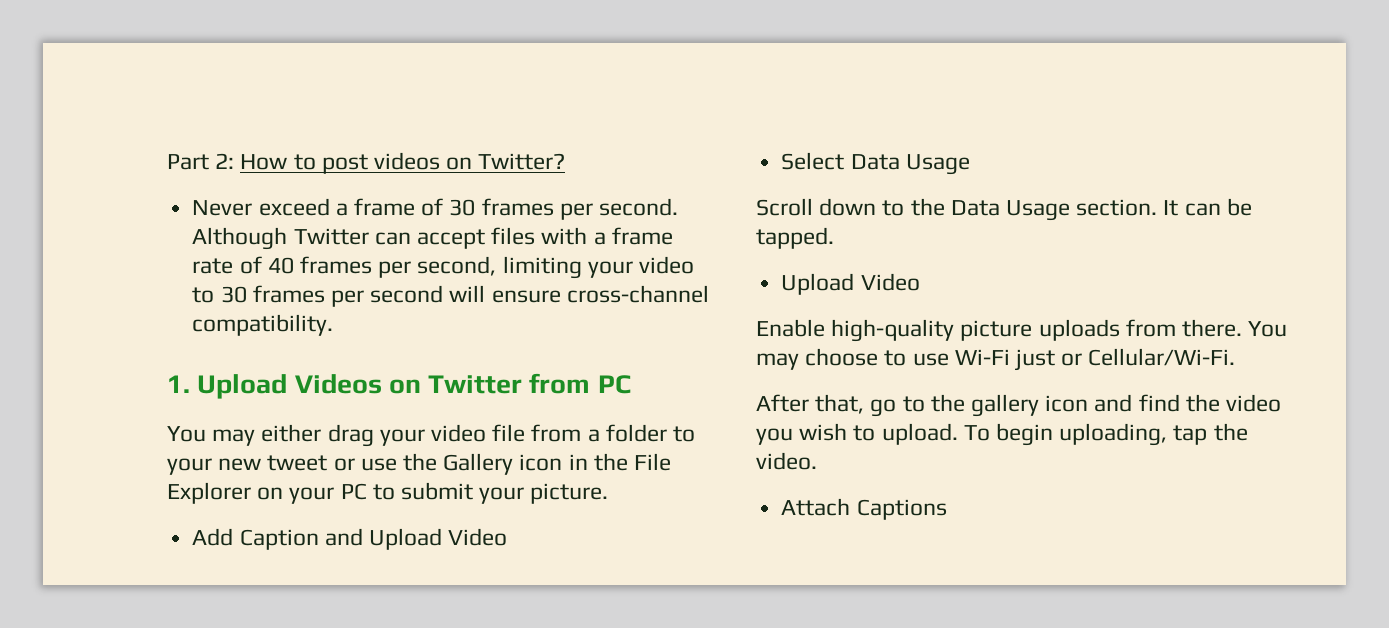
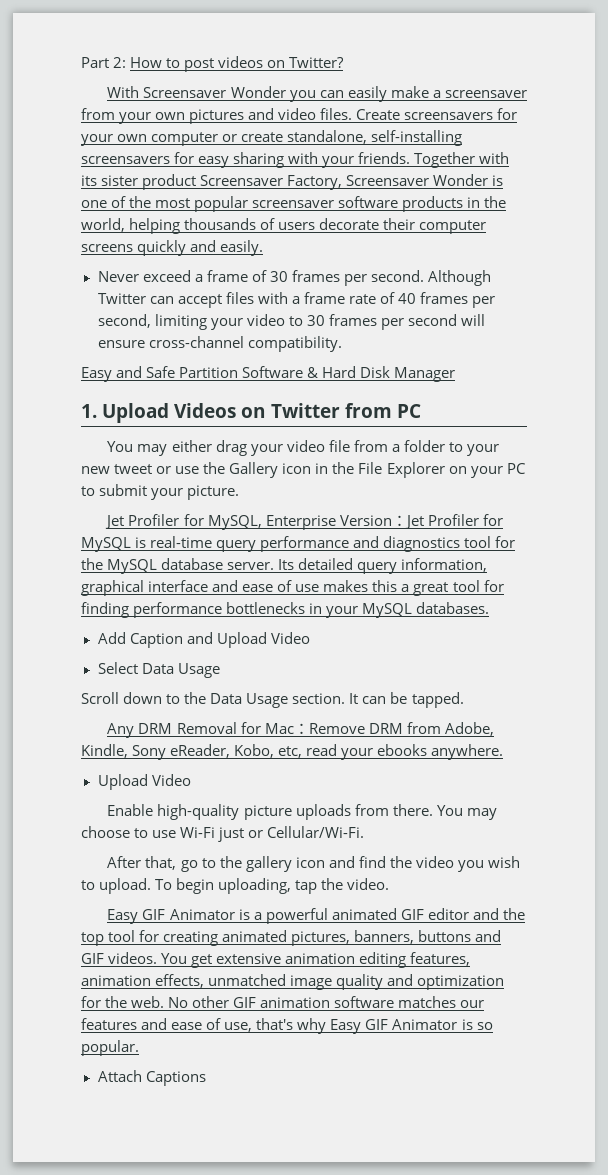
(566, 161) none -> [107,86,527,102] [81,108,518,124] [81,130,463,146] [81,152,510,168] [81,174,504,190] [81,196,507,212] [81,218,487,234] [81,240,264,256] // With Screensaver Wonder you can easily make a screensaver from your own pictures and video files. Create screensavers for your own computer or create standalone, self-installing screensavers for easy sharing with your friends. Together with its sister product Screensaver Factory, Screensaver Wonder is one of the most popular screensaver software products in the world, helping thousands of users decorate their computer screens quickly and easily.
(334, 325) none -> [81,366,456,382] // Easy and Safe Partition Software & Hard Disk Manager
(609, 493) none -> [105,514,503,530] [81,536,516,552] [81,558,488,574] [81,580,504,596] [81,602,490,618] // Jet Profiler for MySQL, Enterprise Version：Jet Profiler for MySQL is real-time query performance and diagnostics tool for the MySQL database server. Its detailed query information, graphical interface and ease of use makes this a great tool for finding performance bottlenecks in your MySQL databases.
(834, 238) none -> [107,722,494,738] [81,744,504,760] // Any DRM Removal for Mac：Remove DRM from Adobe, Kindle, Sony eReader, Kobo, etc, read your ebooks anywhere.
(817, 461) none -> [107,908,525,924] [81,930,502,946] [81,952,471,968] [81,974,505,990] [81,996,485,1008] [81,1018,493,1034] [81,1040,139,1056] // Easy GIF Animator is a powerful animated GIF editor and the top tool for creating animated pictures, banners, buttons and GIF videos. You get extensive animation editing features, animation effects, unmatched image quality and optimization for the web. No other GIF animation software matches our features and ease of use, that's why Easy GIF Animator is so popular.

